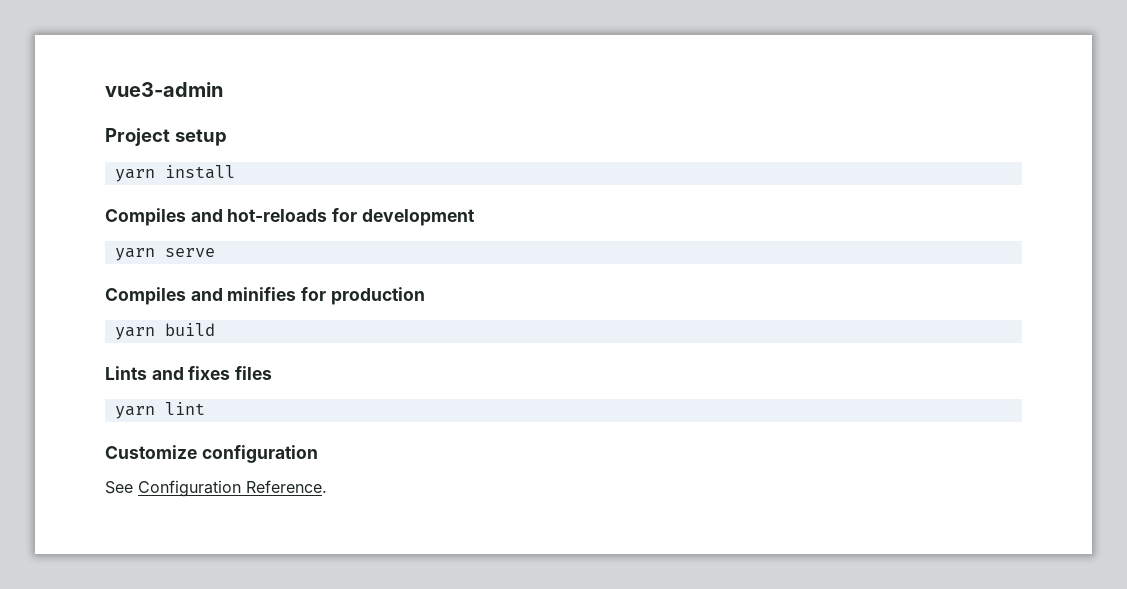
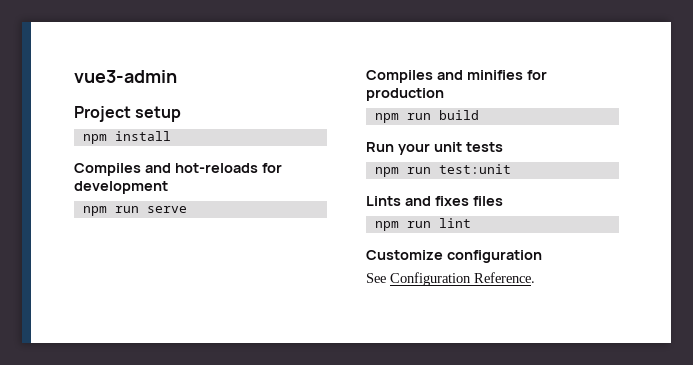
[114,169,155,182] yarn -> [82,134,107,144] npm
[114,248,155,261] yarn -> [82,206,139,216] npm run
[114,327,155,340] yarn -> [374,113,431,123] npm run
(215, 329) none -> [366,142,503,155] [374,164,511,177] // Run your unit tests // npm run test:unit
[114,406,155,419] yarn -> [374,221,431,231] npm run

